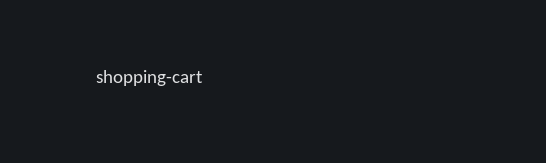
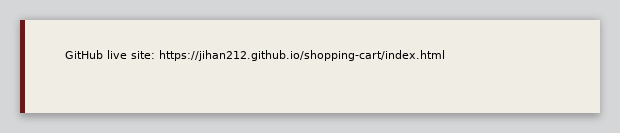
[96,70,203,86] shopping-cart -> [65,50,445,61] GitHub live site: https://jihan212.github.io/shopping-cart/index.html

